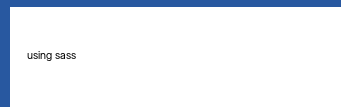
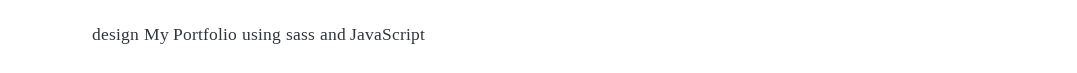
[27,51,76,61] using sass -> [92,28,426,44] design My Portfolio using sass and JavaScript

